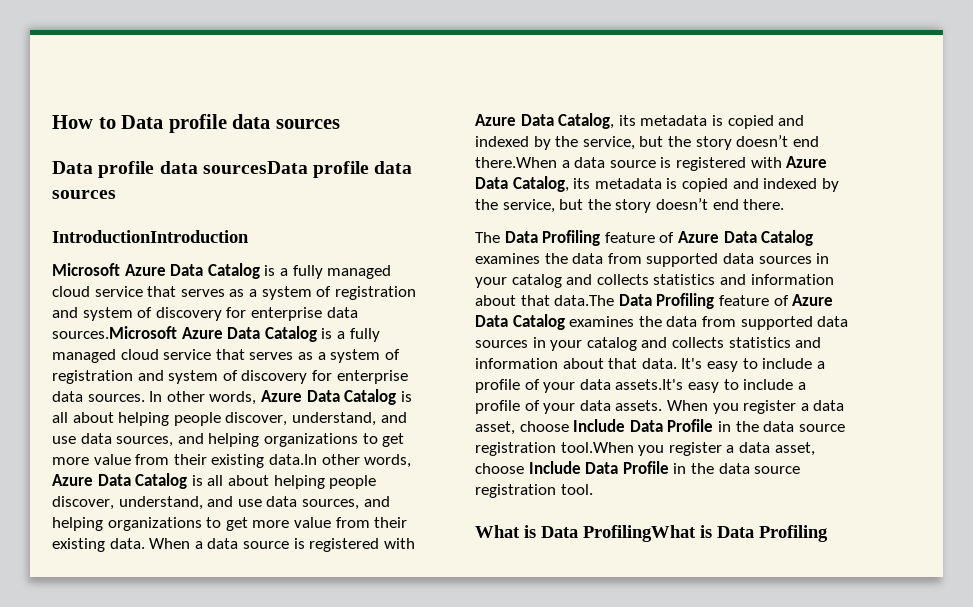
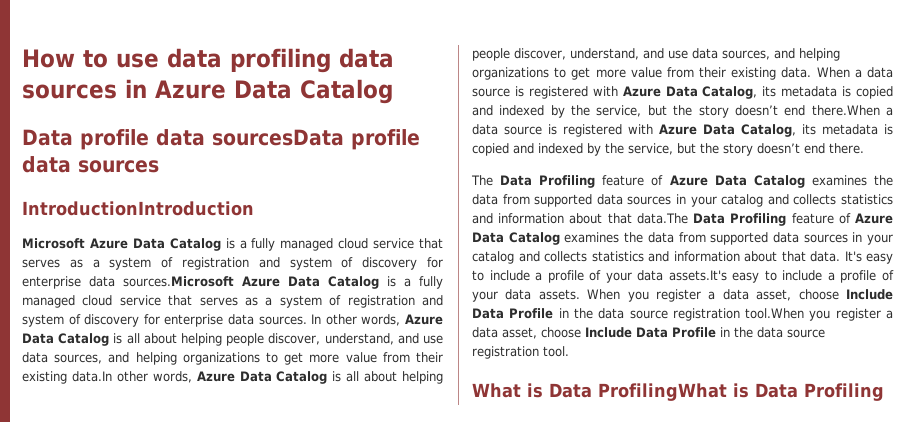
[121,114,340,133] Data profile data sources -> [116,48,394,73] [22,79,393,104] use data profiling data sources in Azure Data Catalog

